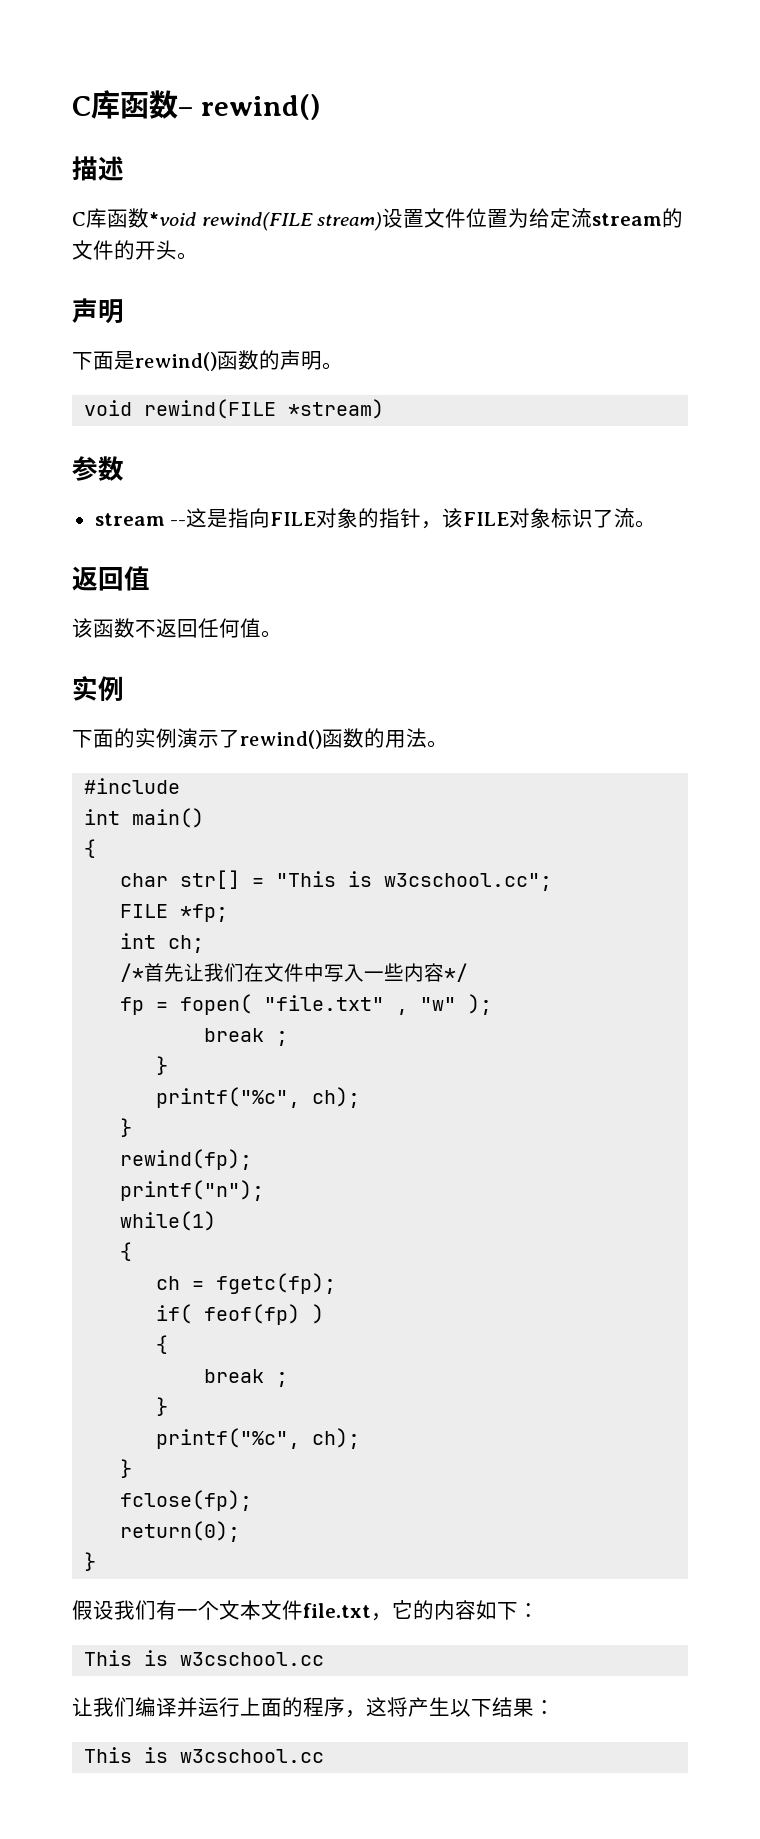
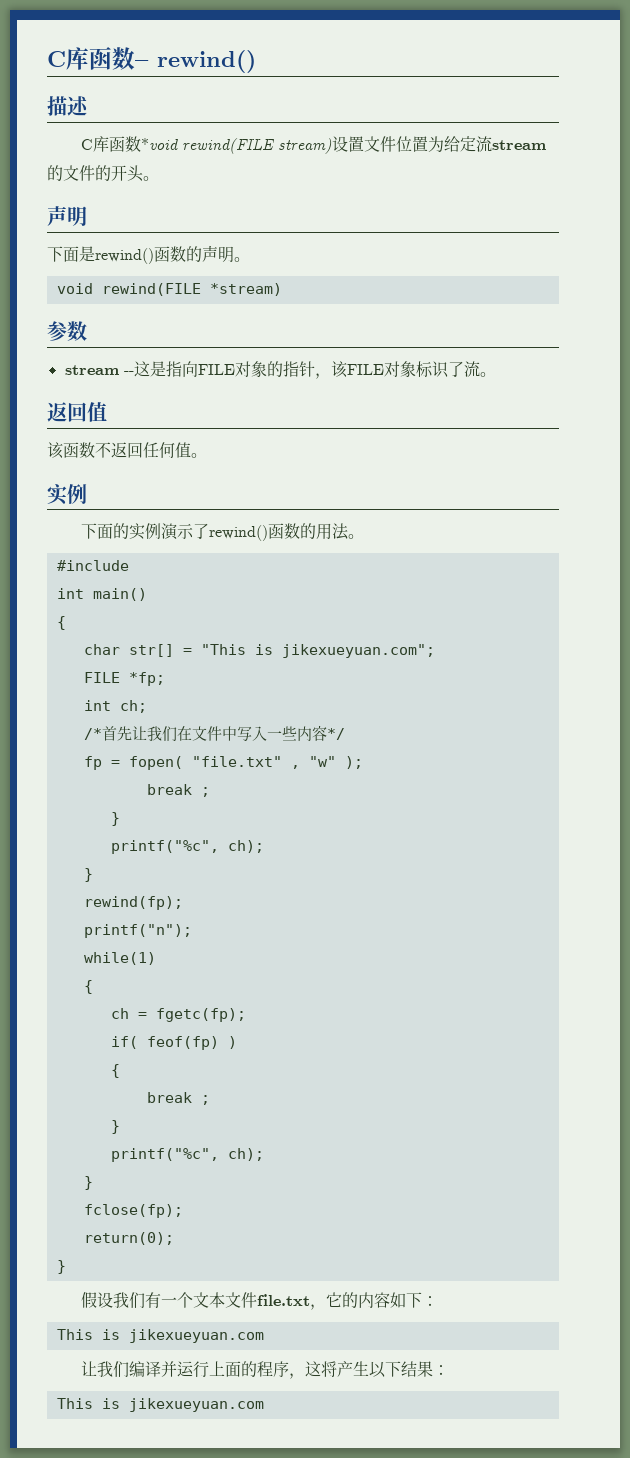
[384,873,553,891] w3cschool.cc"; -> [281,644,435,658] jikexueyuan.com";
[180,1652,325,1666] w3cschool.cc -> [128,1329,264,1343] jikexueyuan.com
[180,1749,325,1763] w3cschool.cc -> [128,1398,264,1412] jikexueyuan.com

